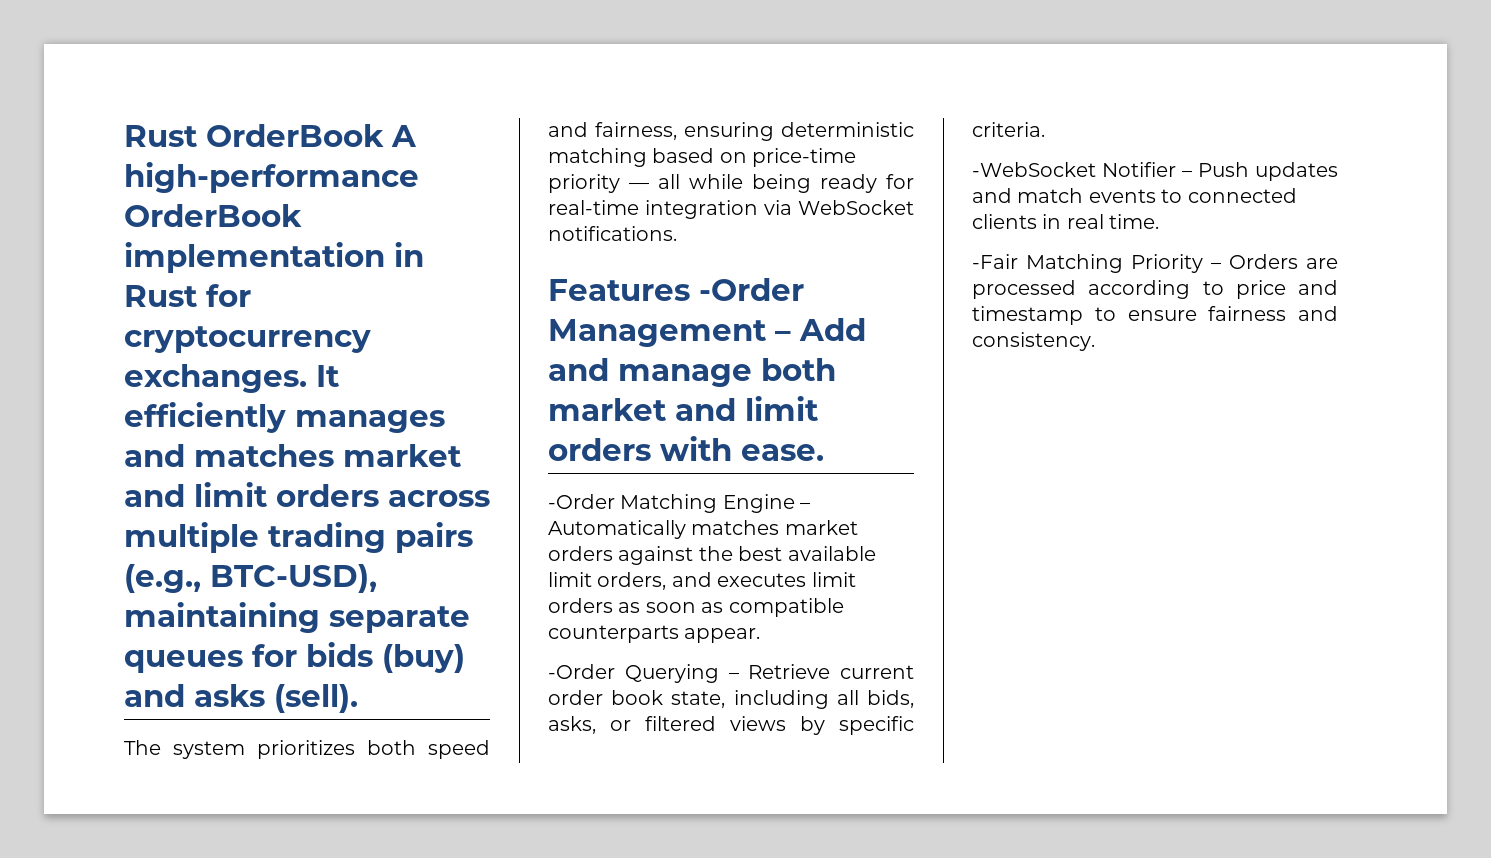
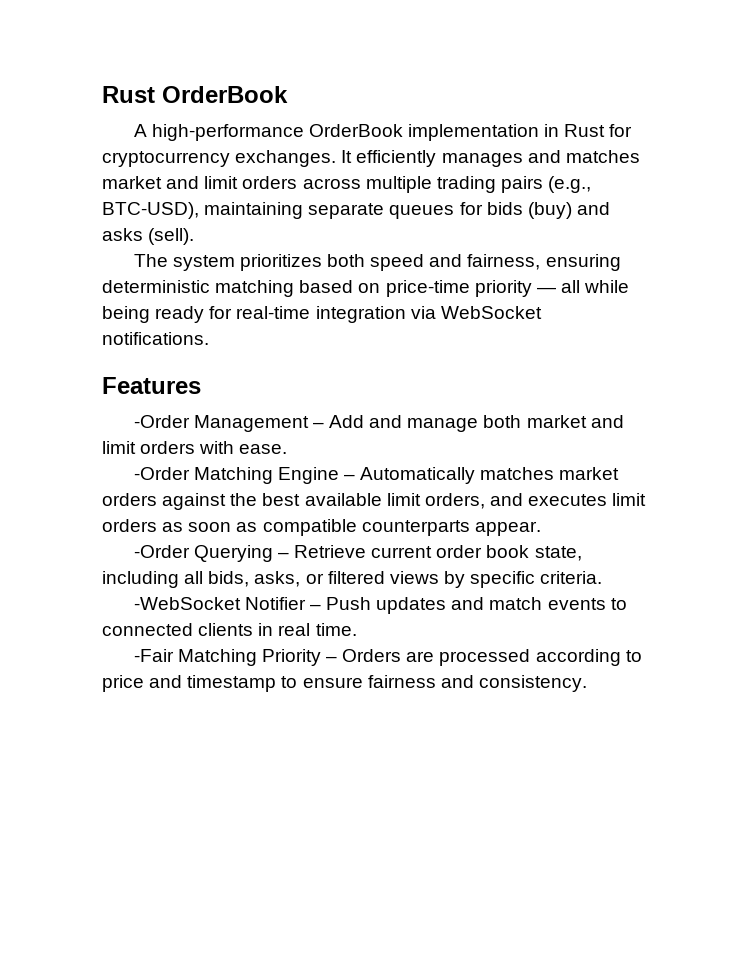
(384, 135) none -> (288, 94) //
(690, 290) none -> (201, 385) //

